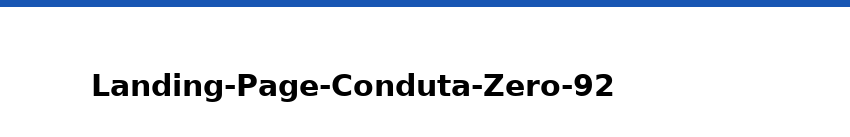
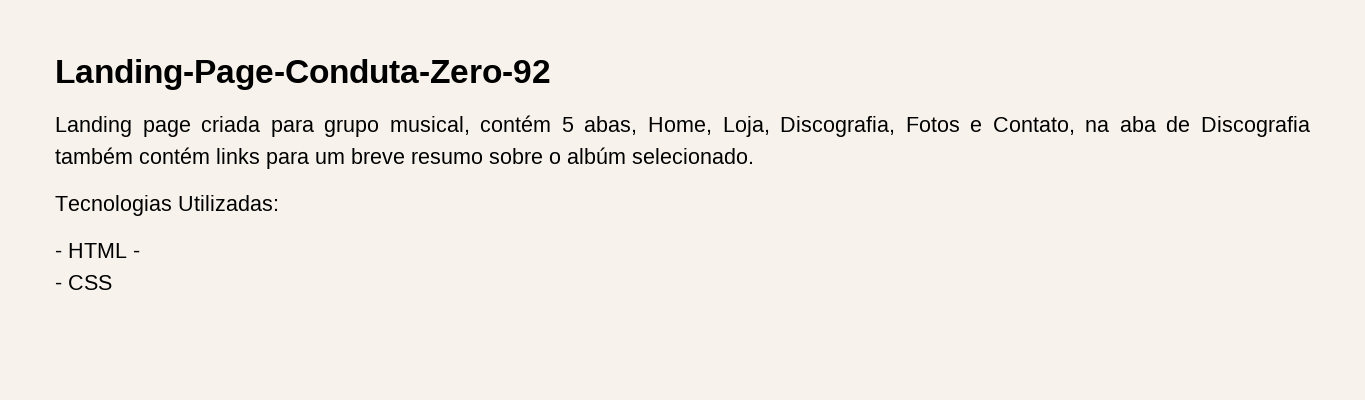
(615, 87) none -> [55,115,1311,137] [55,147,754,169] [55,195,279,216] [55,243,140,258] [55,275,112,290] // Landing page criada para grupo musical, contém 5 abas, Home, Loja, Discografia, Fotos e Contato, na aba de Discografia também contém links para um breve resumo sobre o albúm selecionado. // Tecnologias Utilizadas: // - HTML - // - CSS

